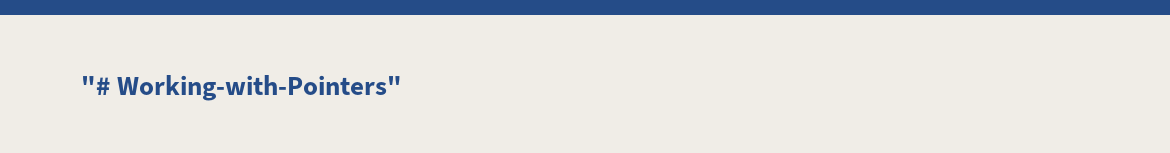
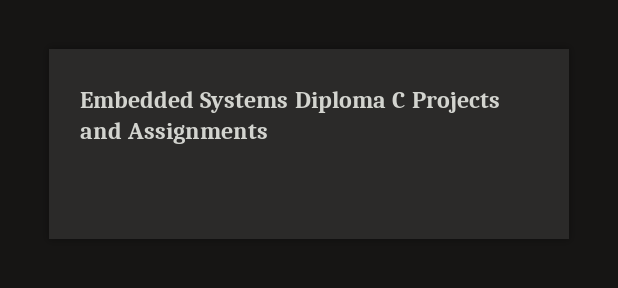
[81,75,403,101] "# Working-with-Pointers" -> [80,91,500,113] [80,122,269,144] Embedded Systems Diploma C Projects and Assignments

